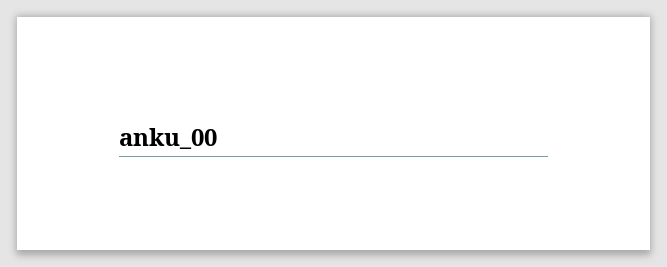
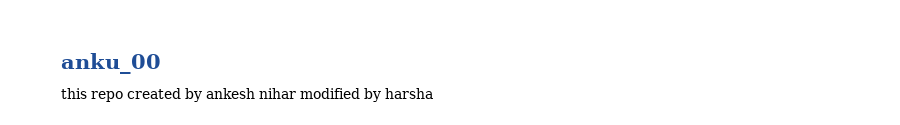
(217, 138) none -> [61,88,433,102] // this repo created by ankesh nihar modified by harsha

